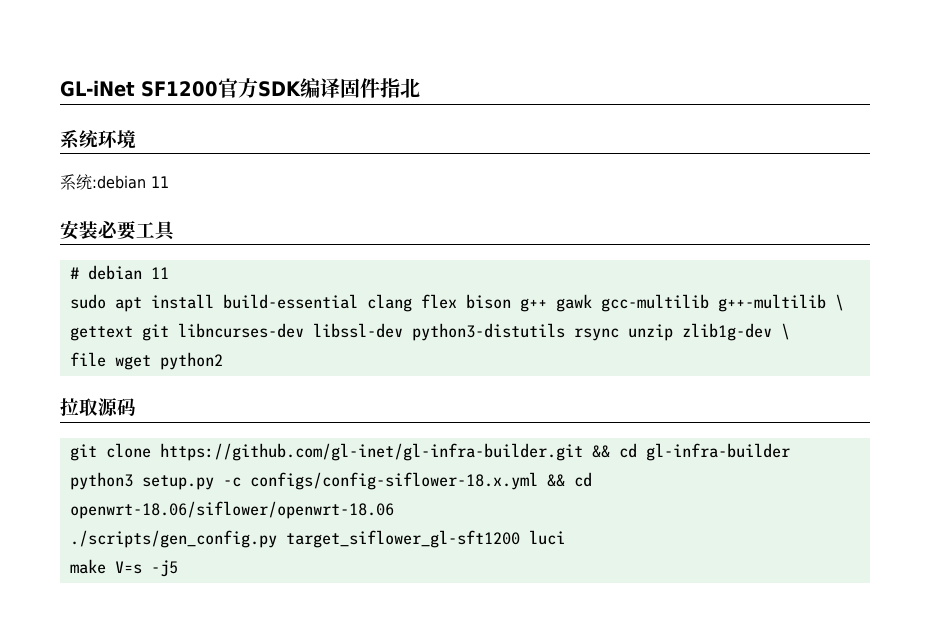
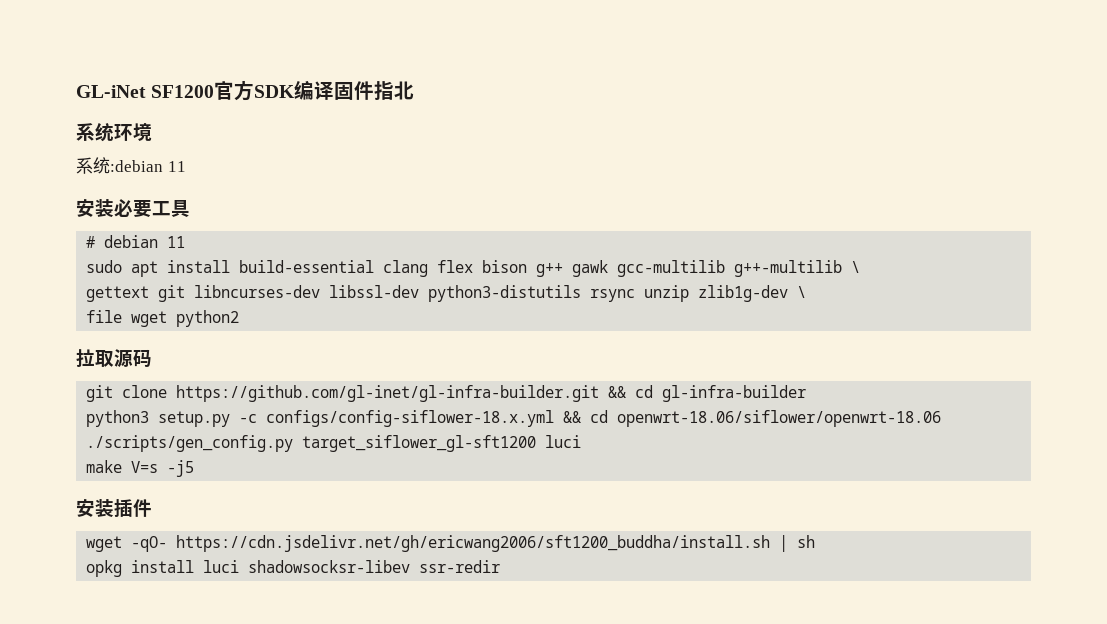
(178, 568) none -> [76,499,152,517] [86,535,816,552] [86,560,501,577] // 安装插件 // wget -qO- https://cdn.jsdelivr.net/gh/ericwang2006/sft1200_buddha/install.sh | sh // opkg install luci shadowsocksr-libev ssr-redir

